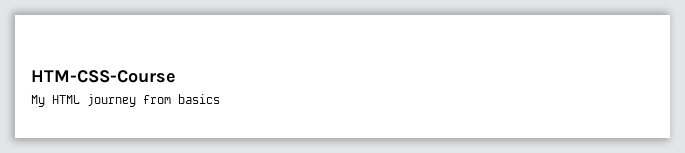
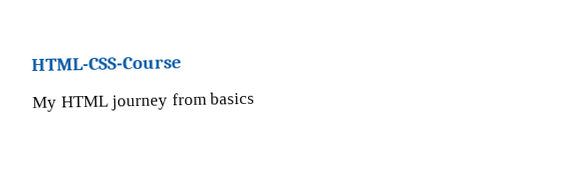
[31,70,176,83] HTM-CSS-Course -> [31,56,182,72] HTML-CSS-Course

